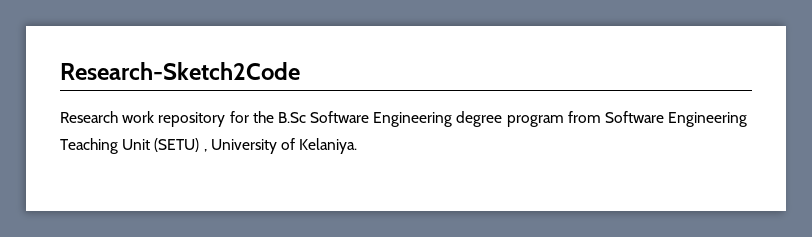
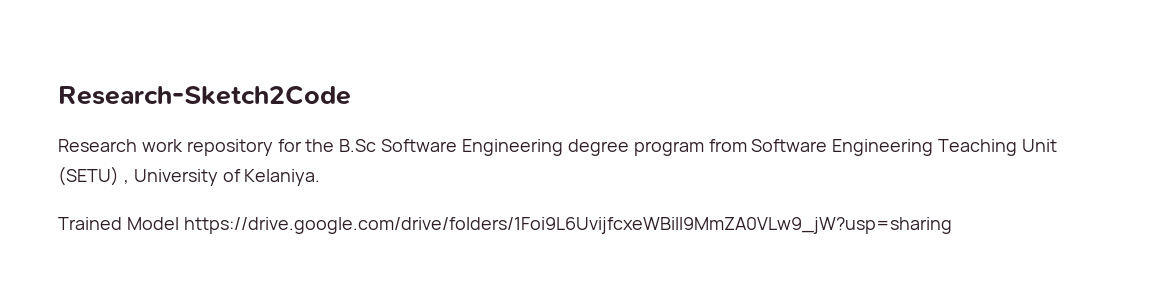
(358, 146) none -> [58,217,952,234] // Trained Model https://drive.google.com/drive/folders/1Foi9L6UvijfcxeWBiII9MmZA0VLw9_jW?usp=sharing

